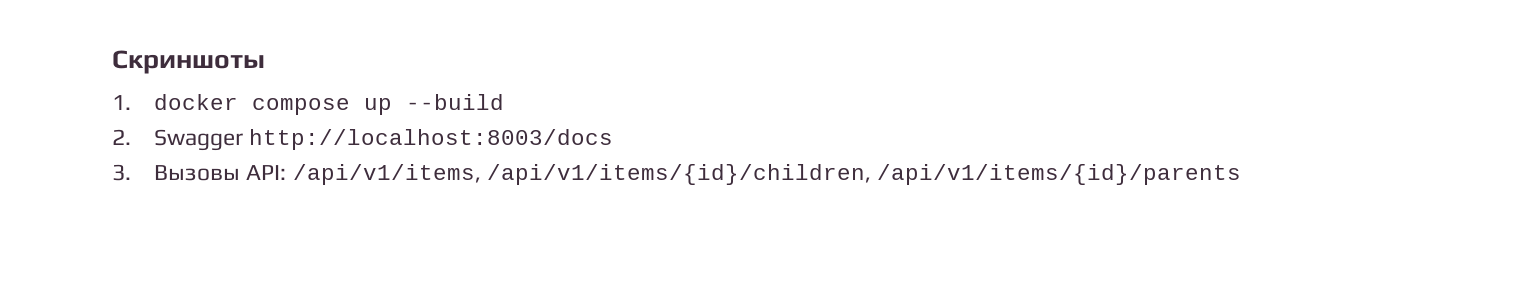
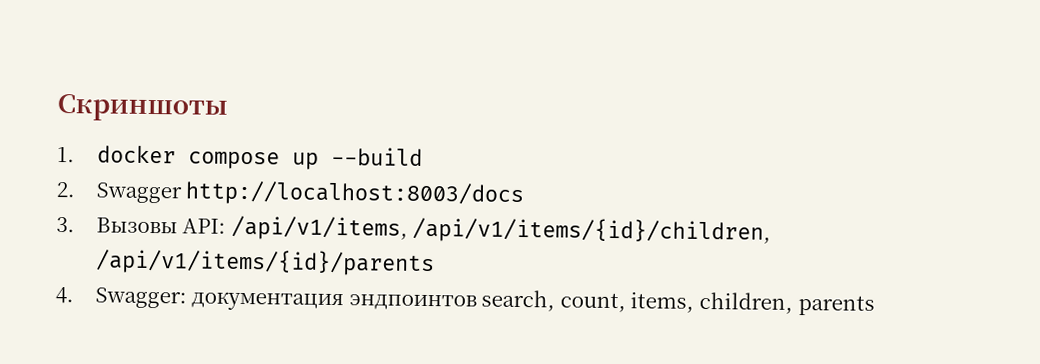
(1242, 174) none -> [55,286,875,316] // 4. Swagger: документация эндпоинтов search, count, items, children, parents

